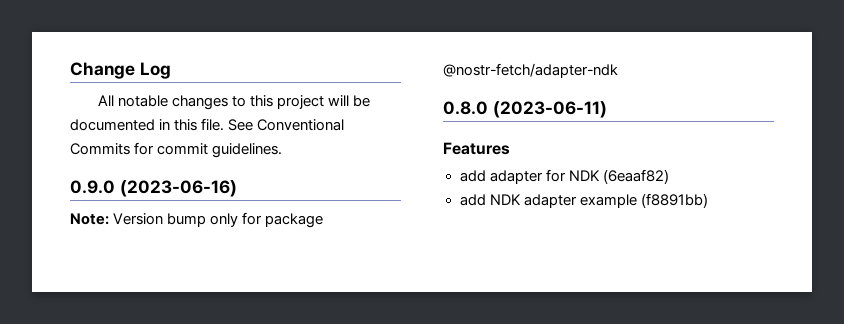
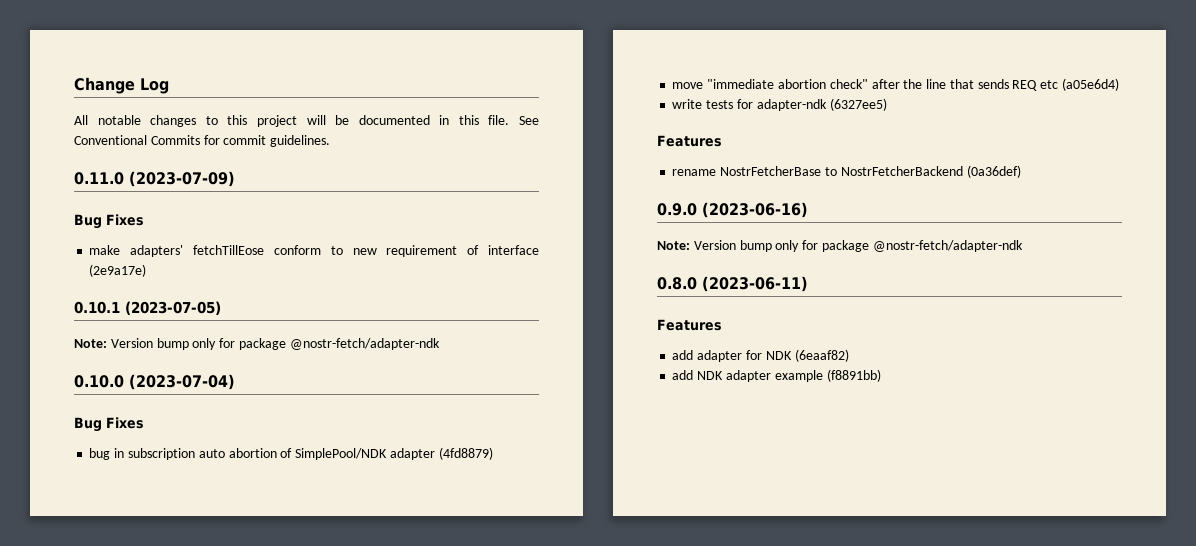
(283, 150) none -> [74,171,235,187] [74,214,144,229] [89,245,539,257] [89,264,147,277] [74,301,221,315] [74,338,440,350] [74,374,235,390] [74,417,144,432] [89,447,493,460] [672,78,1119,91] [672,98,887,111] [657,135,722,147] [672,165,1021,178] // 0.11.0 (2023-07-09) // Bug Fixes // make adapters' fetchTillEose conform to new requirement of interface (2e9a17e) // 0.10.1 (2023-07-05) // Note: Version bump only for package @nostr-fetch/adapter-ndk // 0.10.0 (2023-07-04) // Bug Fixes // bug in subscription auto abortion of SimplePool/NDK adapter (4fd8879) // move "immediate abortion check" after the line that sends REQ etc (a05e6d4) // write tests for adapter-ndk (6327ee5) // Features // rename NostrFetcherBase to NostrFetcherBackend (0a36def)

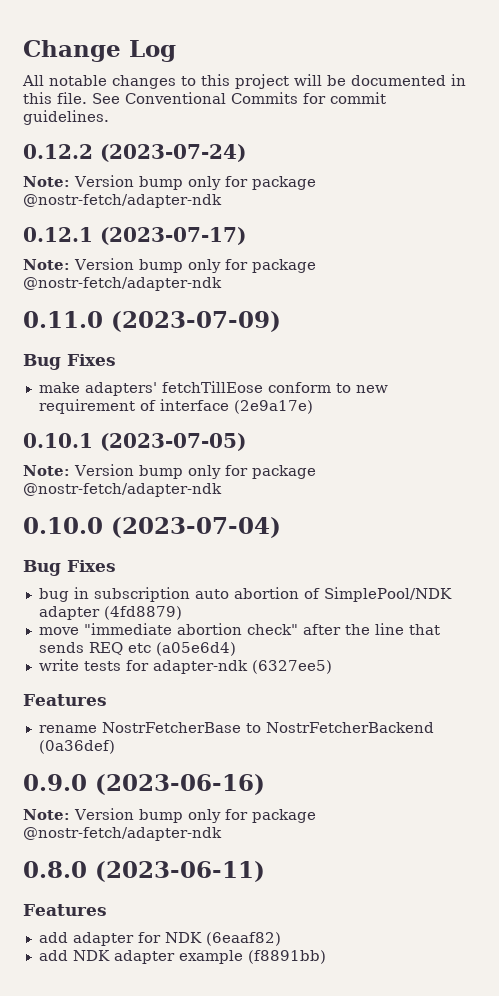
(331, 141) none -> [23,144,246,162] [23,175,316,190] [23,194,222,208] [23,227,246,245] [23,258,316,273] [23,277,222,291] // 0.12.2 (2023-07-24) // Note: Version bump only for package @nostr-fetch/adapter-ndk // 0.12.1 (2023-07-17) // Note: Version bump only for package @nostr-fetch/adapter-ndk

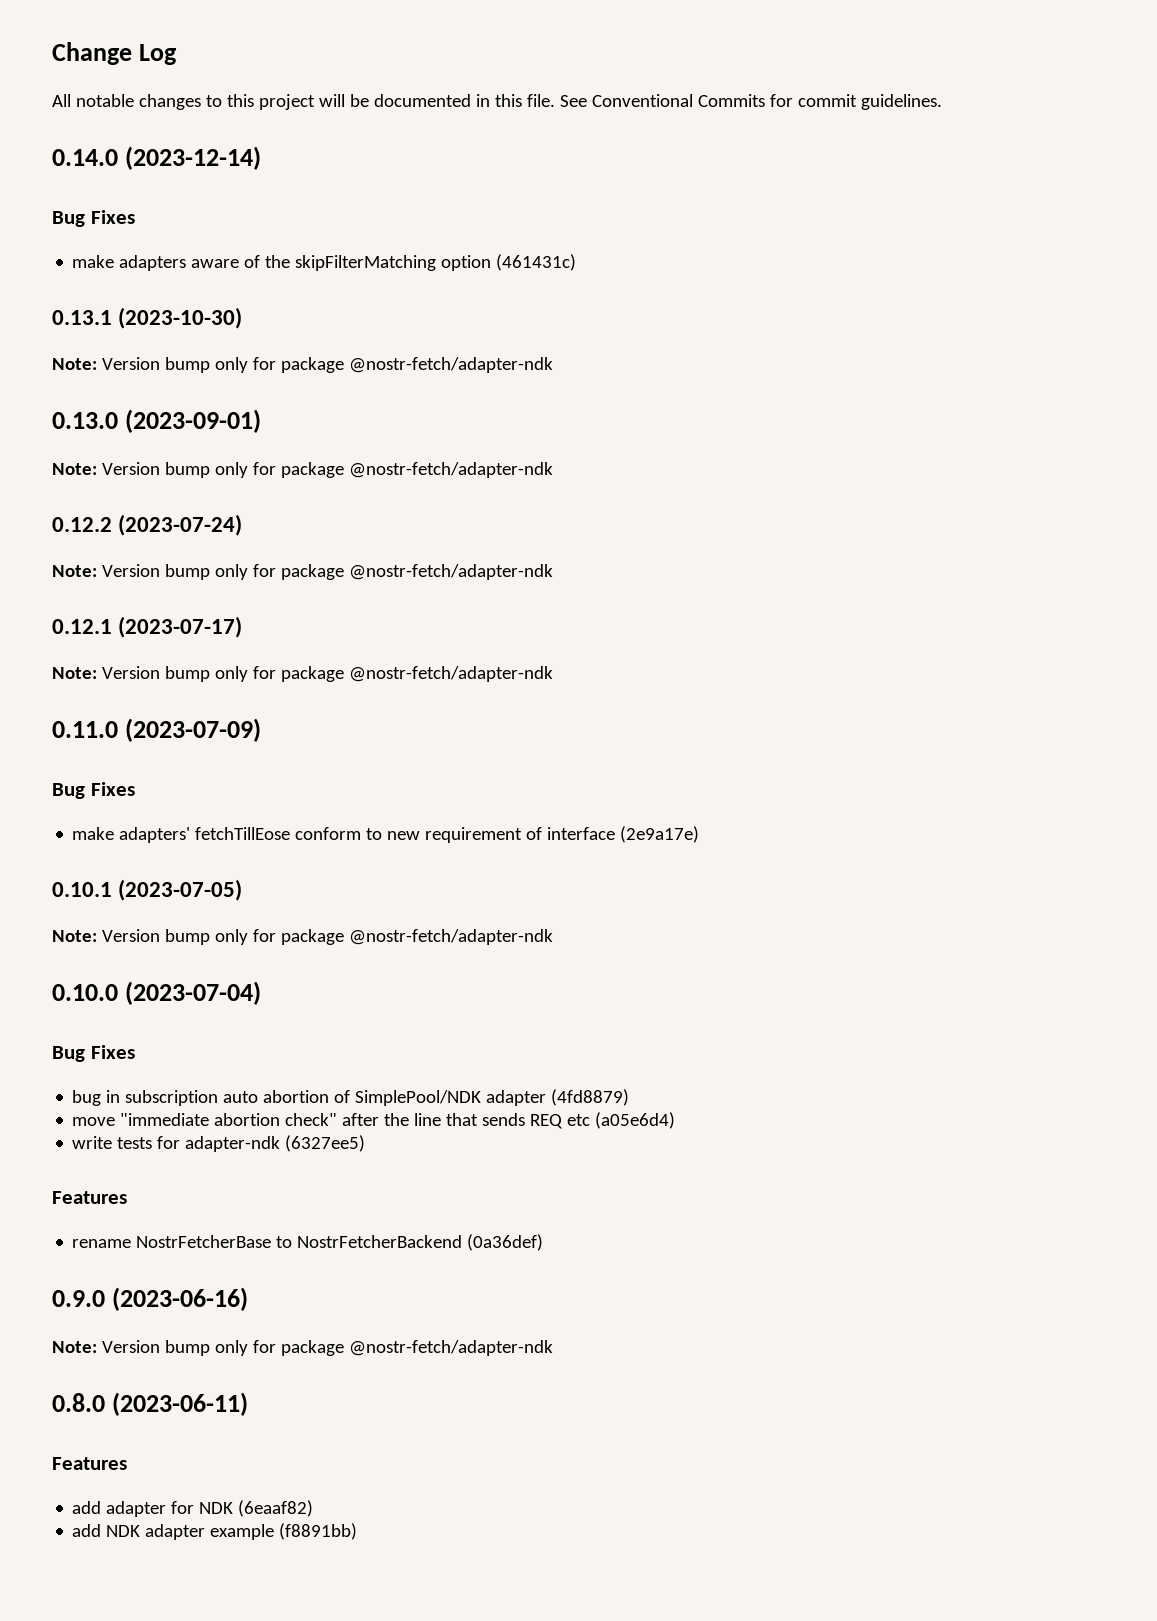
(109, 117) none -> [52,146,262,170] [52,210,135,227] [72,254,577,271] [52,307,243,329] [52,357,553,373] [52,409,262,433] [52,462,553,478] // 0.14.0 (2023-12-14) // Bug Fixes // make adapters aware of the skipFilterMatching option (461431c) // 0.13.1 (2023-10-30) // Note: Version bump only for package @nostr-fetch/adapter-ndk // 0.13.0 (2023-09-01) // Note: Version bump only for package @nostr-fetch/adapter-ndk

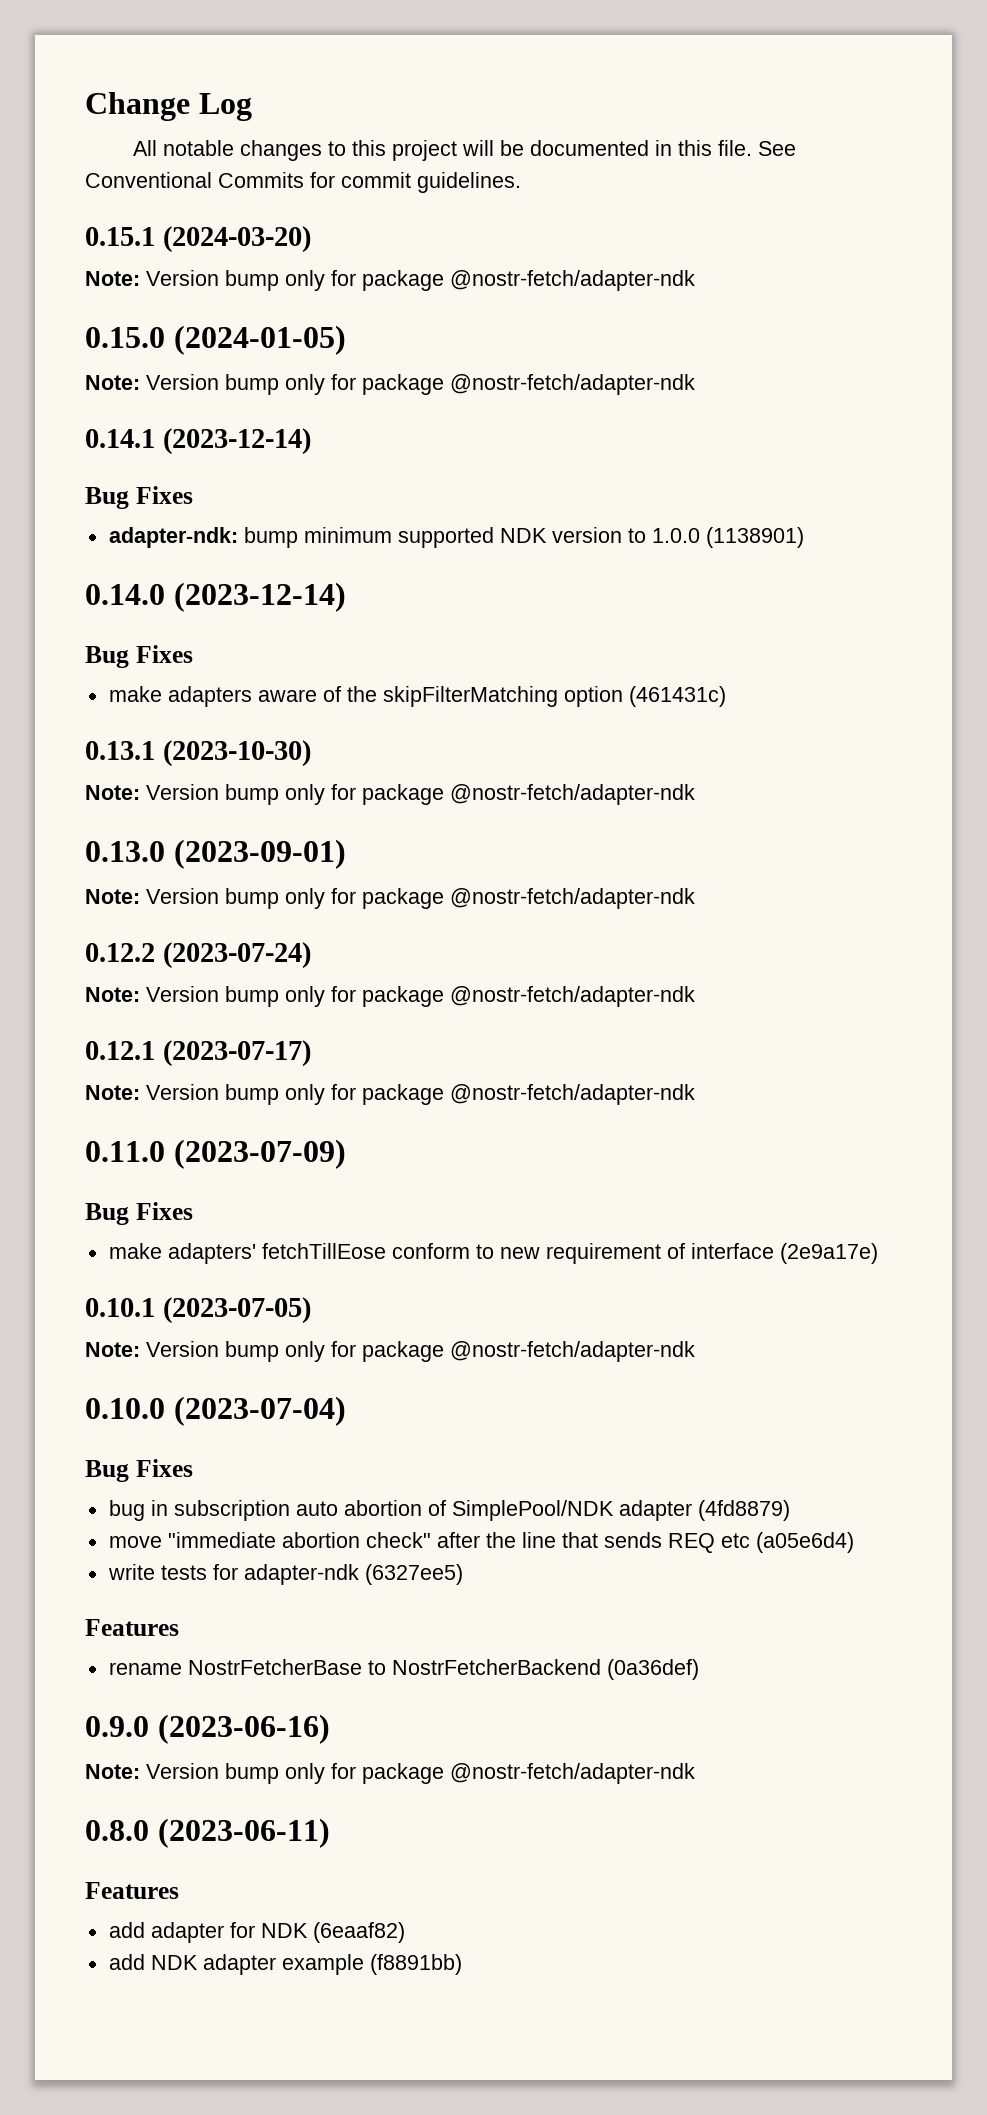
(942, 102) none -> [85,226,311,253] [85,270,695,291] [85,325,346,355] [85,374,695,395] [85,428,311,455] [85,486,193,509] [108,527,804,548] // 0.15.1 (2024-03-20) // Note: Version bump only for package @nostr-fetch/adapter-ndk // 0.15.0 (2024-01-05) // Note: Version bump only for package @nostr-fetch/adapter-ndk // 0.14.1 (2023-12-14) // Bug Fixes // adapter-ndk: bump minimum supported NDK version to 1.0.0 (1138901)

